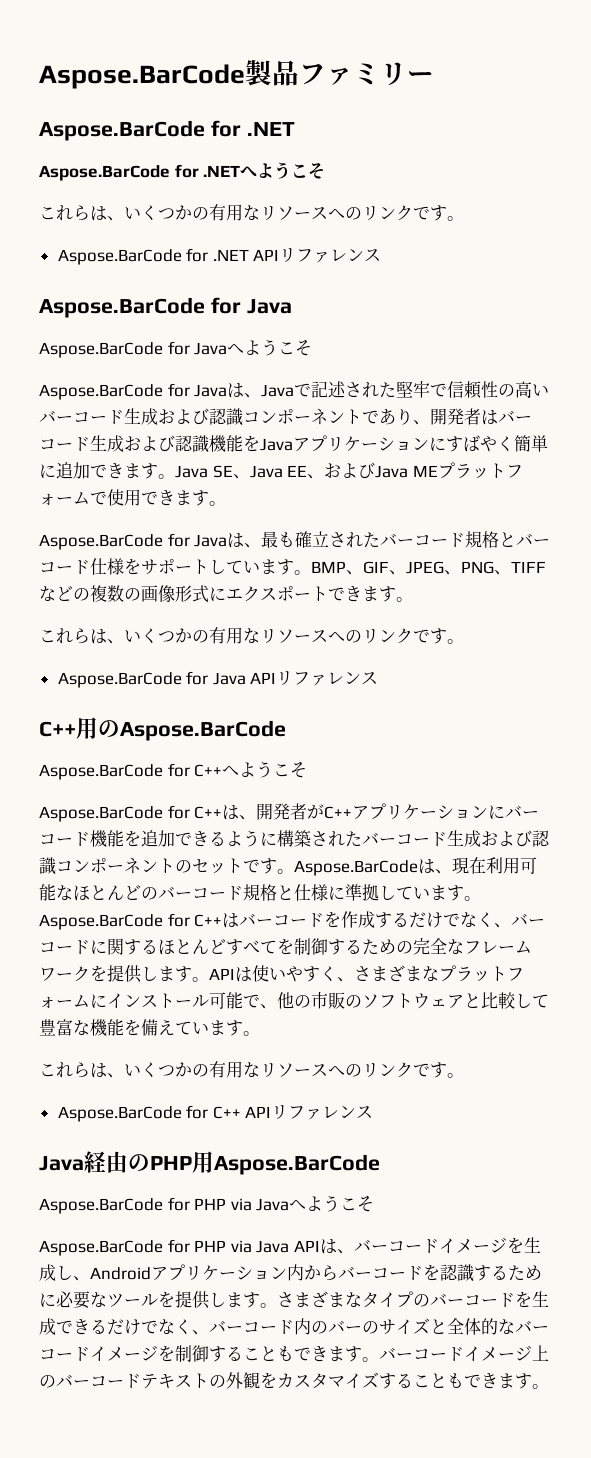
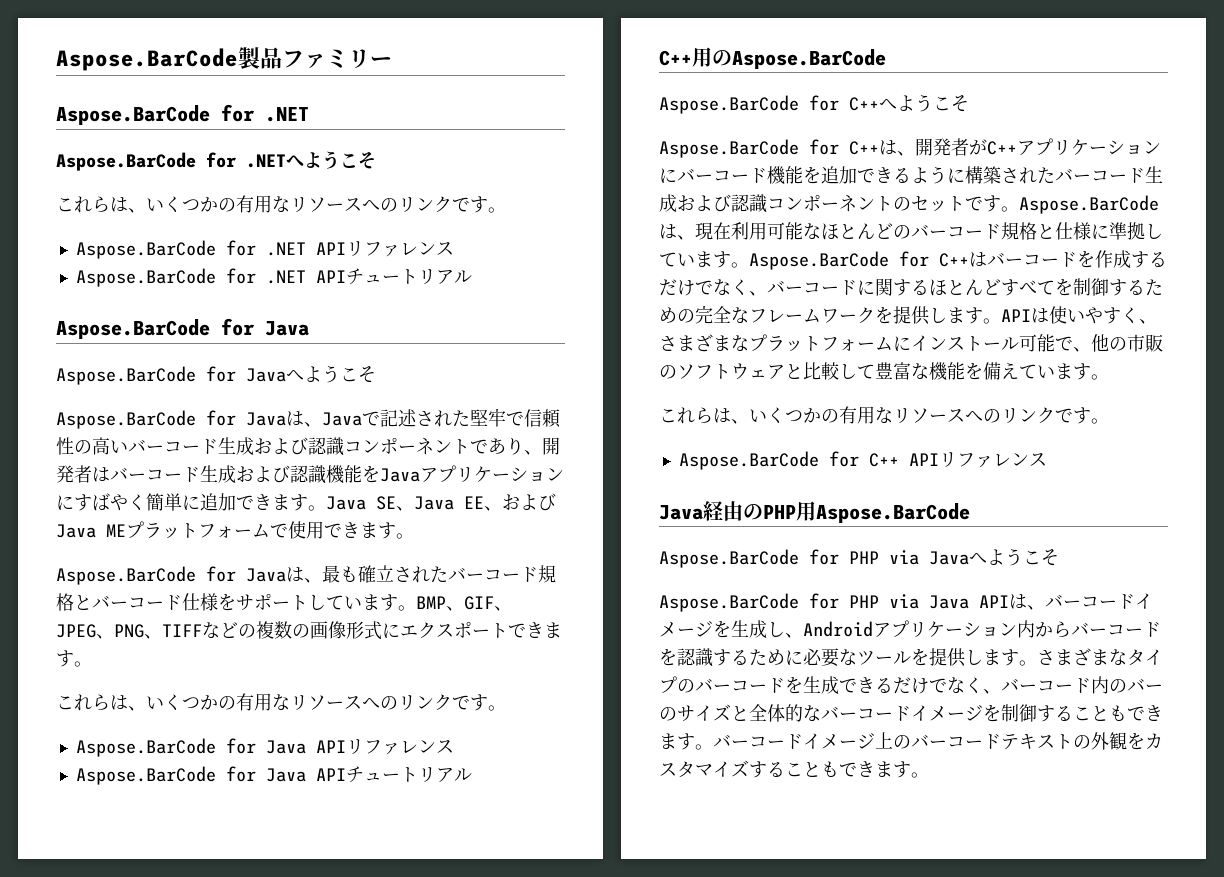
(382, 255) none -> [75,268,472,287] // Aspose.BarCode for .NET APIチュートリアル
(379, 678) none -> [75,766,472,785] // Aspose.BarCode for Java APIチュートリアル

